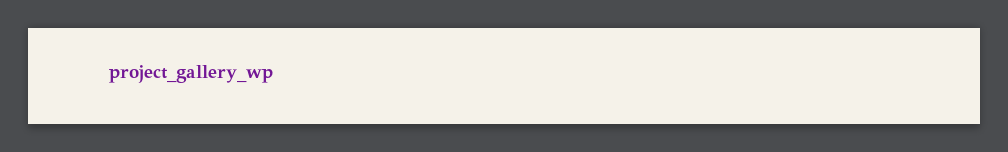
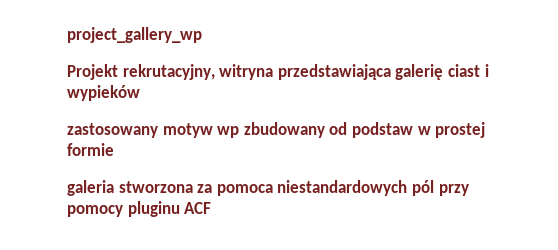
(273, 74) none -> [67,64,489,80] [67,85,140,101] [67,122,486,138] [67,143,114,156] [67,180,469,196] [67,201,212,217] // Projekt rekrutacyjny, witryna przedstawiająca galerię ciast i wypieków // zastosowany motyw wp zbudowany od podstaw w prostej formie // galeria stworzona za pomoca niestandardowych pól przy pomocy pluginu ACF

